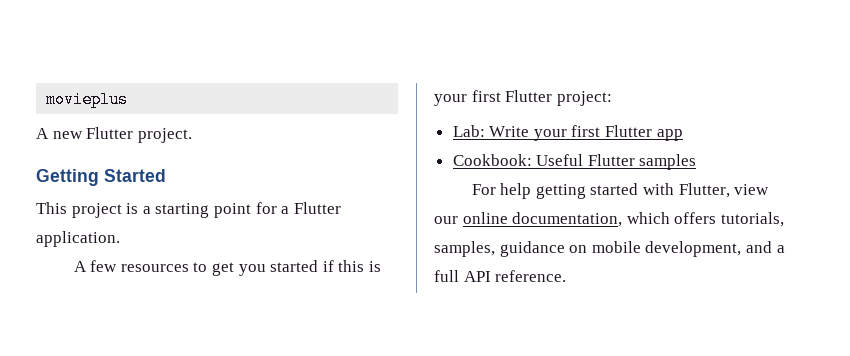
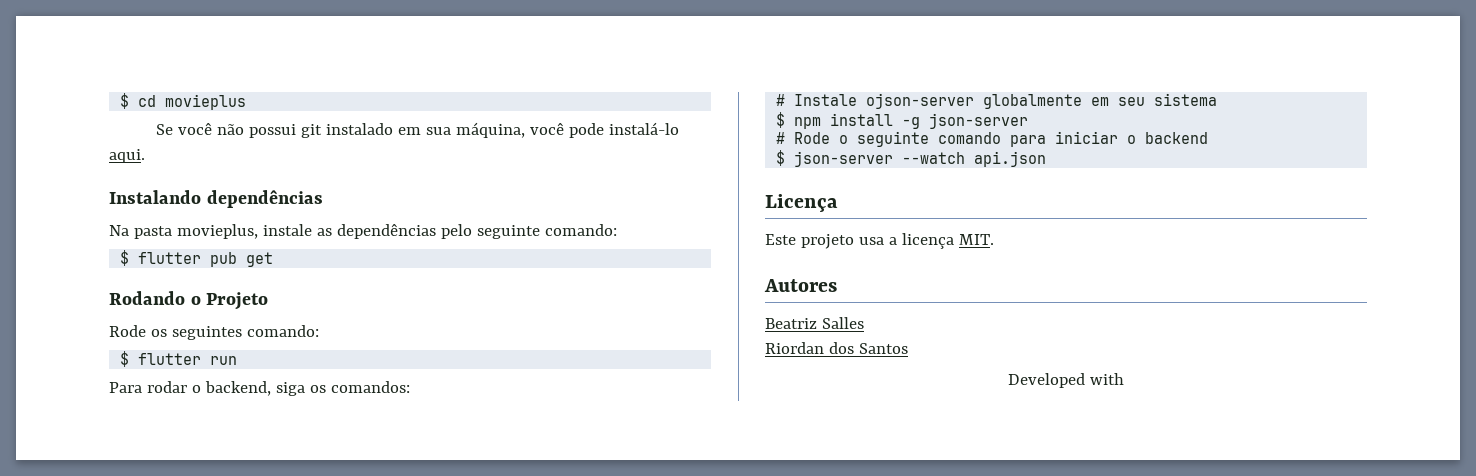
(46, 99) none -> [120,93,157,109] $ cd
[36,127,192,143] [36,169,166,186] [36,202,341,218] [36,231,120,247] [73,260,382,276] [434,90,612,106] [452,125,683,141] [452,154,697,170] [471,183,770,199] [434,212,784,227] [434,241,785,257] [434,270,567,282] A new Flutter project. // Getting Started // This project is a starting point for a Flutter application. // A few resources to get you started if this is your first Flutter project: // Lab: Write your first Flutter app // Cookbook: Useful Flutter samples // For help getting started with Flutter, view our online documentation, which offers tutorials, samples, guidance on mobile development, and a full API reference. -> [156,122,680,138] [109,149,145,163] [109,190,323,208] [109,224,617,239] [120,250,274,267] [109,291,269,310] [109,325,319,340] [120,351,238,367] [109,381,410,396] [776,93,1218,109] [776,112,1029,129] [776,131,1209,147] [776,150,1047,167] [765,194,838,212] [765,233,994,249] [764,279,837,292] [765,317,864,329] [765,342,908,354] [1008,373,1124,388] Se você não possui git instalado em sua máquina, você pode instalá-lo aqui. // Instalando dependências // Na pasta movieplus, instale as dependências pelo seguinte comando: // $ flutter pub get // Rodando o Projeto // Rode os seguintes comando: // $ flutter run // Para rodar o backend, siga os comandos: // # Instale ojson-server globalmente em seu sistema // $ npm install -g json-server // # Rode o seguinte comando para iniciar o backend // $ json-server --watch api.json // Licença // Este projeto usa a licença MIT. // Autores // Beatriz Salles // Riordan dos Santos // Developed with

